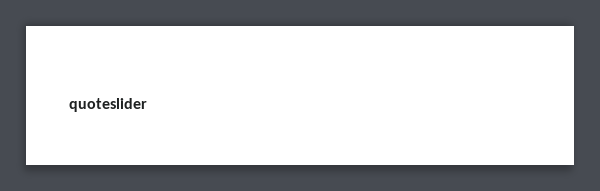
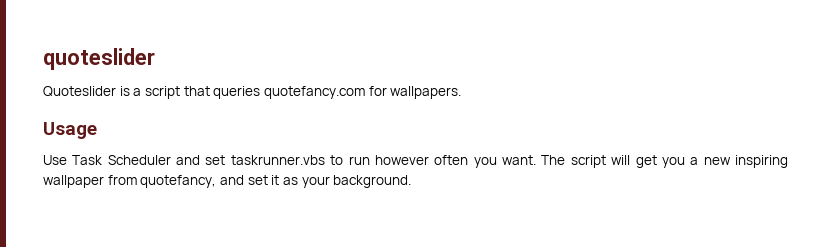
(147, 105) none -> [43,86,462,99] [43,122,97,139] [43,155,788,168] [43,175,412,188] // Quoteslider is a script that queries quotefancy.com for wallpapers. // Usage // Use Task Scheduler and set taskrunner.vbs to run however often you want. The script will get you a new inspiring wallpaper from quotefancy, and set it as your background.

